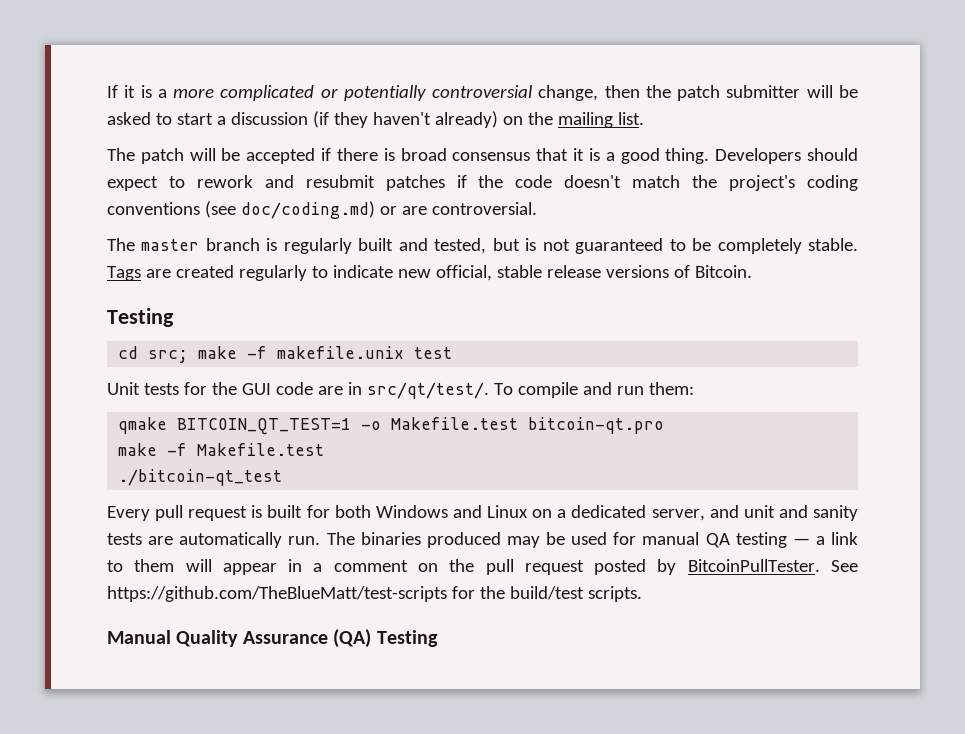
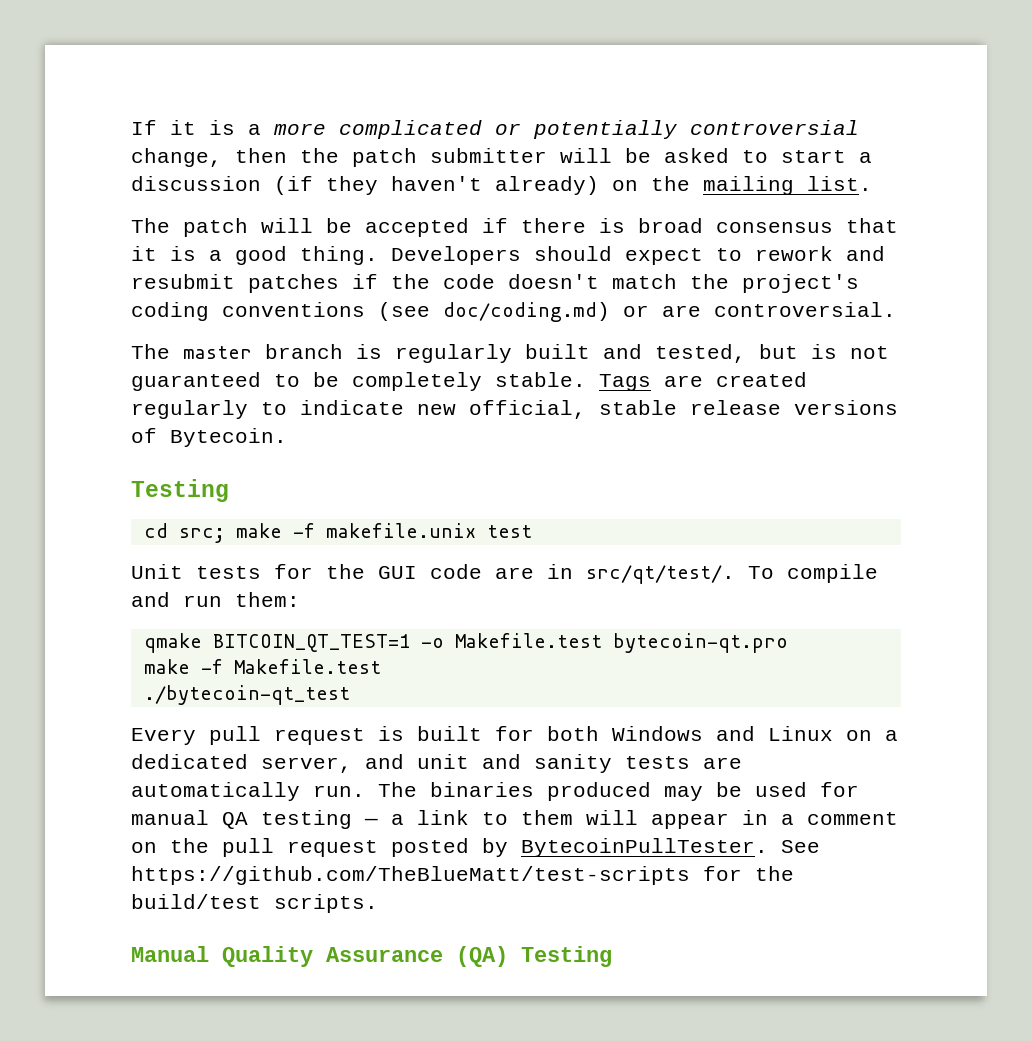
[694,265,752,278] Bitcoin. -> [170,428,287,447] Bytecoin.
[528,417,665,434] bitcoin-qt.pro -> [612,633,788,653] bytecoin-qt.pro
[118,469,283,486] ./bitcoin-qt_test -> [143,685,350,705] ./bytecoin-qt_test
[687,559,820,572] BitcoinPullTester. -> [521,838,768,857] BytecoinPullTester.

